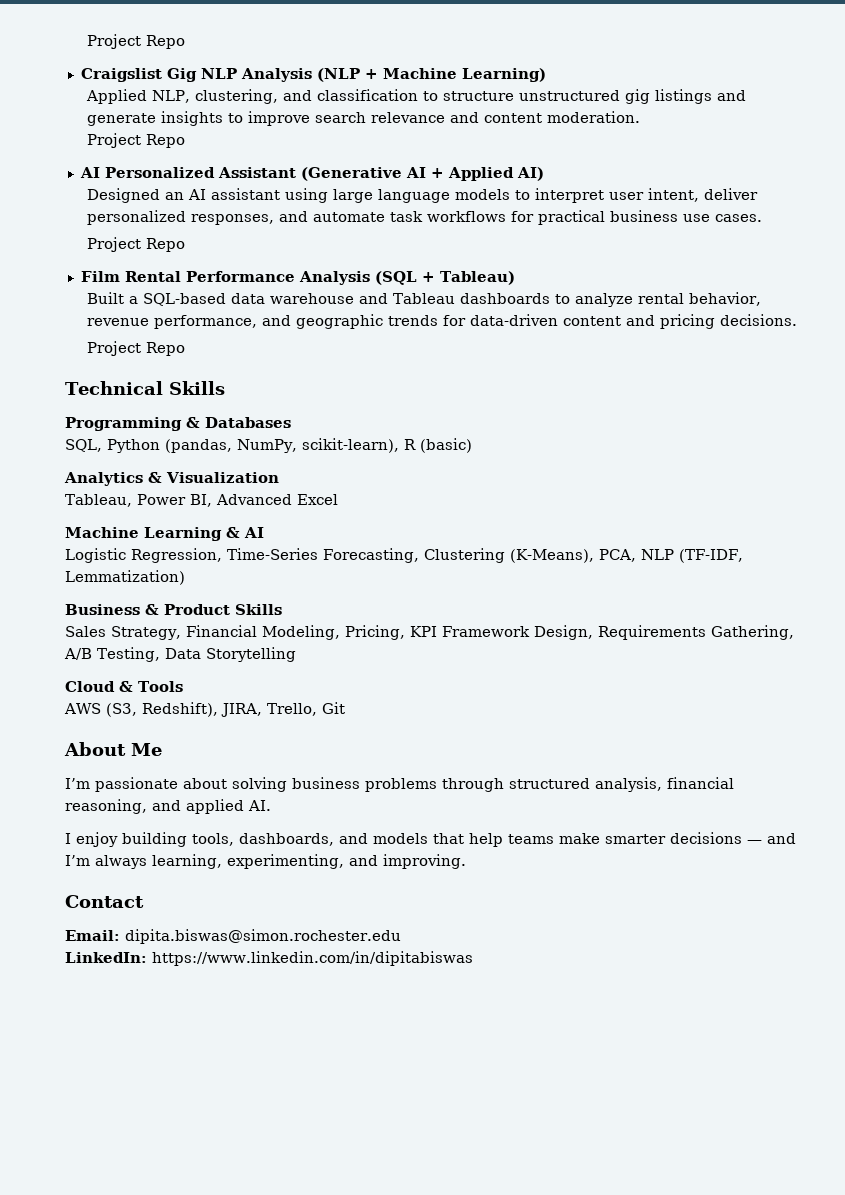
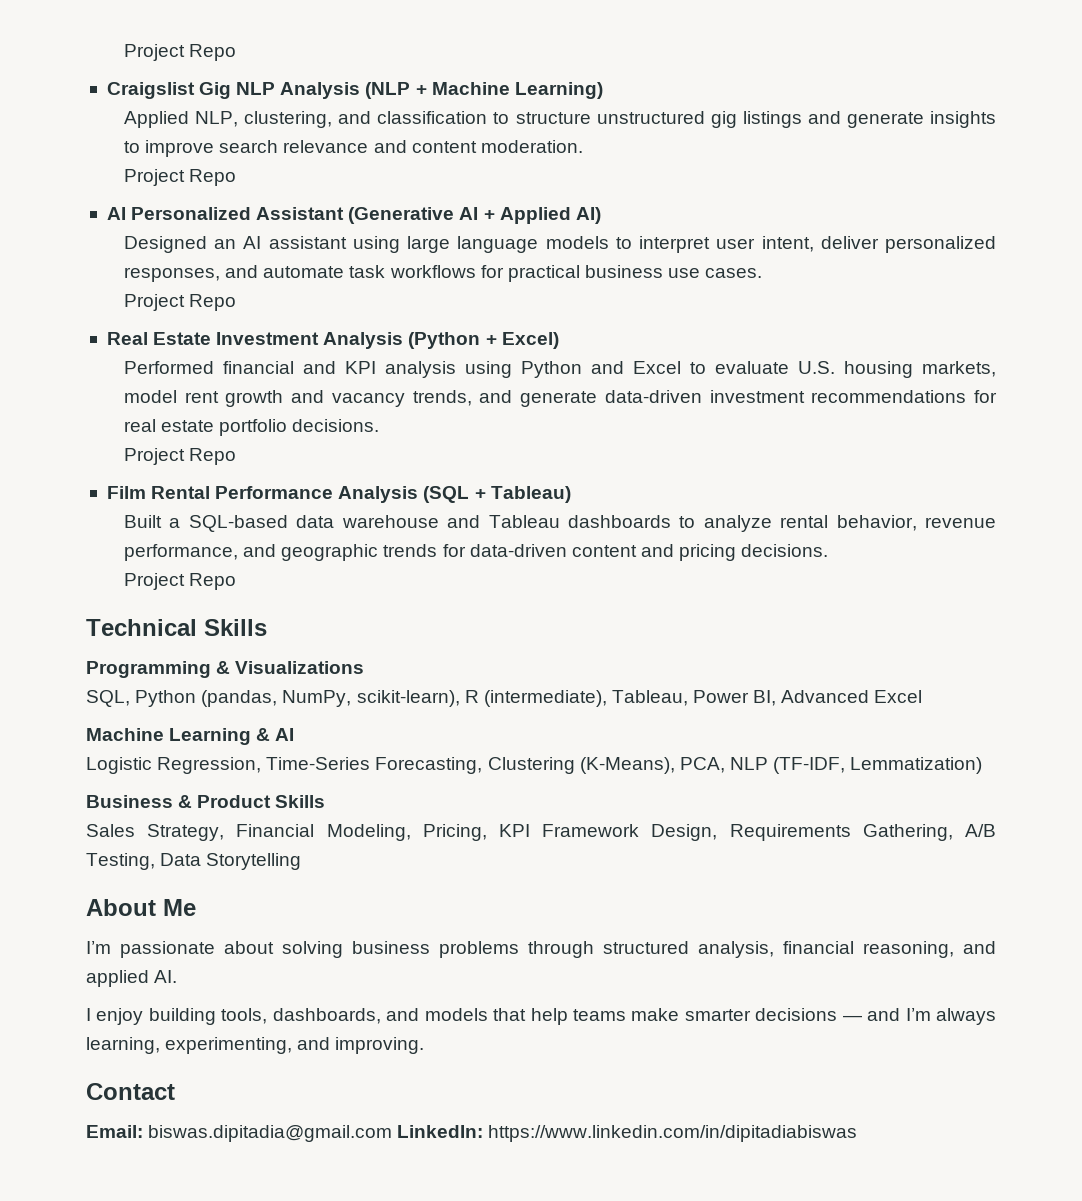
(186, 245) none -> [106,332,559,349] [123,361,996,378] [123,390,997,407] [123,419,380,436] [123,448,237,465] // Real Estate Investment Analysis (Python + Excel) // Performed financial and KPI analysis using Python and Excel to evaluate U.S. housing markets, model rent growth and vacancy trends, and generate data-driven investment recommendations for real estate portfolio decisions. // Project Repo
[205,417,291,428] Databases -> [235,661,365,674] Visualizations
[419,438,472,453] [64,472,279,486] (basic) // Analytics & Visualization // -> [483,690,607,707] (intermediate),
[65,681,183,692] [64,702,345,717] // Cloud & Tools // AWS (S3, Redshift), JIRA, Trello, Git -> (302, 861) none
[125,929,401,944] [65,951,473,966] dipita.biswas@simon.rochester.edu // LinkedIn: https://www.linkedin.com/in/dipitabiswas -> [148,1125,858,1142] biswas.dipitadia@gmail.com LinkedIn: https://www.linkedin.com/in/dipitadiabiswas

